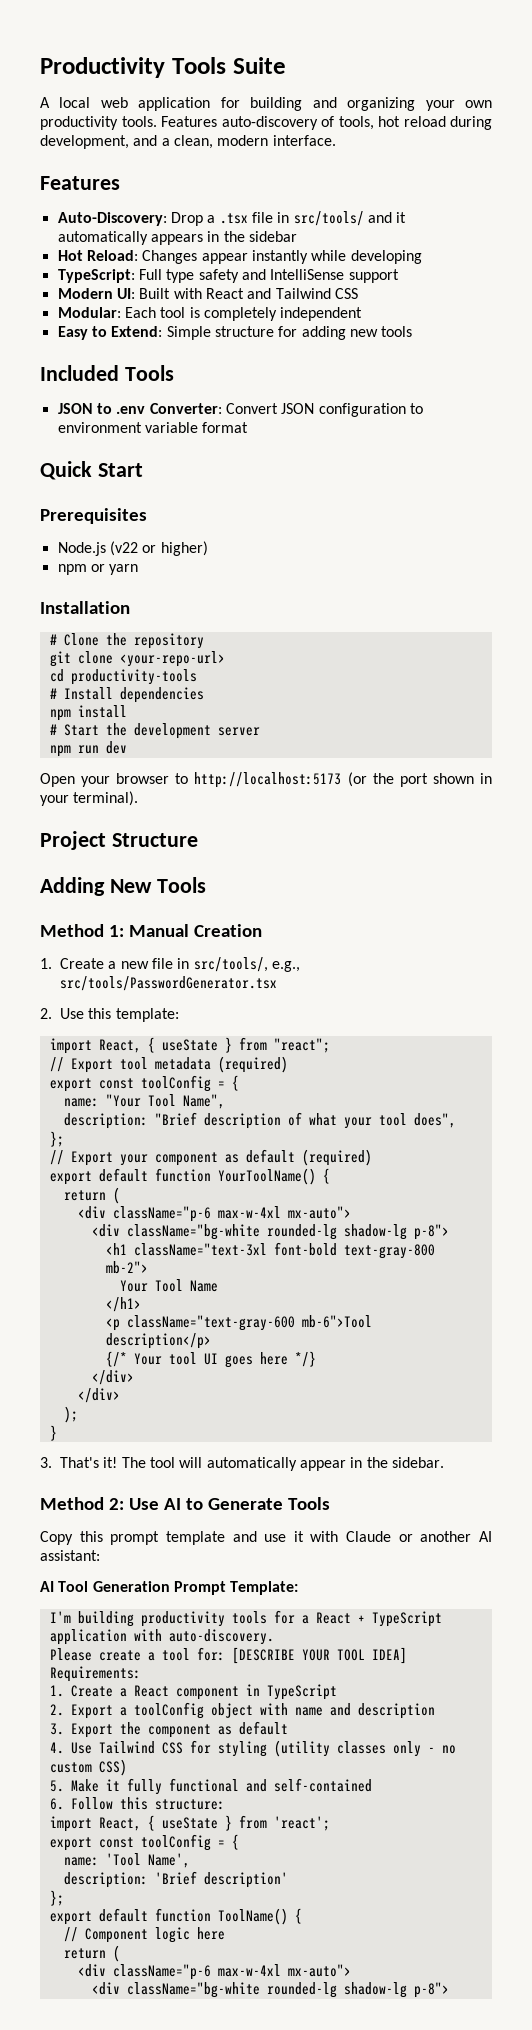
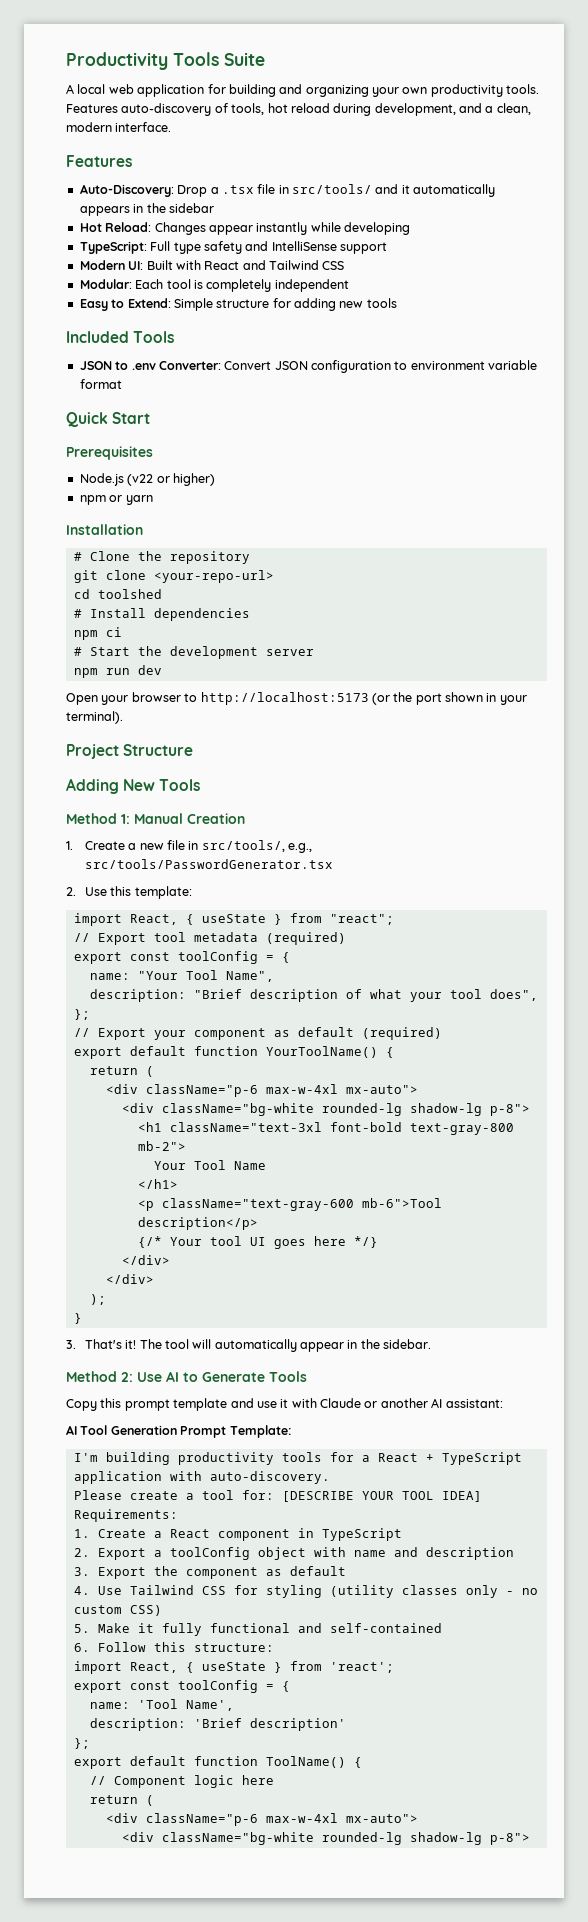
[70,669,197,685] productivity-tools -> [97,589,162,599] toolshed
[77,705,127,718] install -> [105,627,122,637] ci

